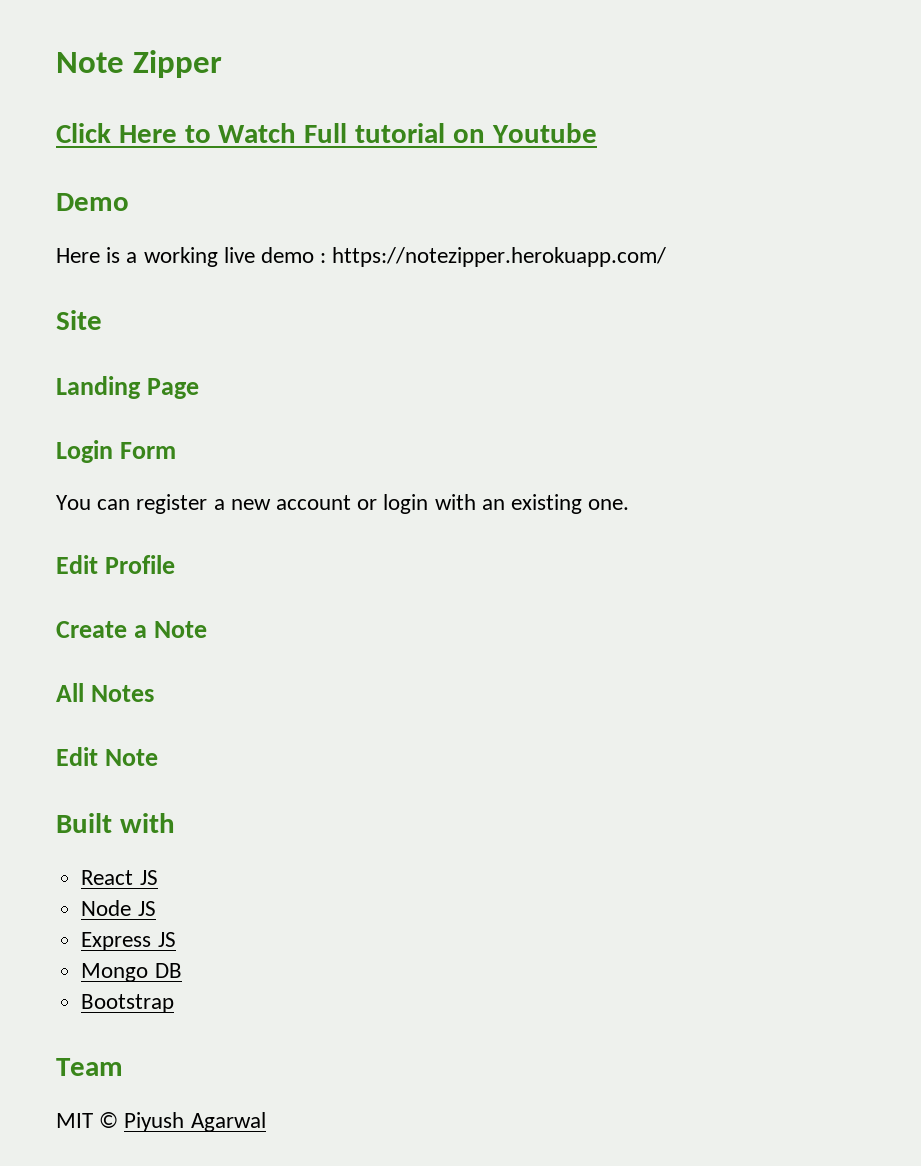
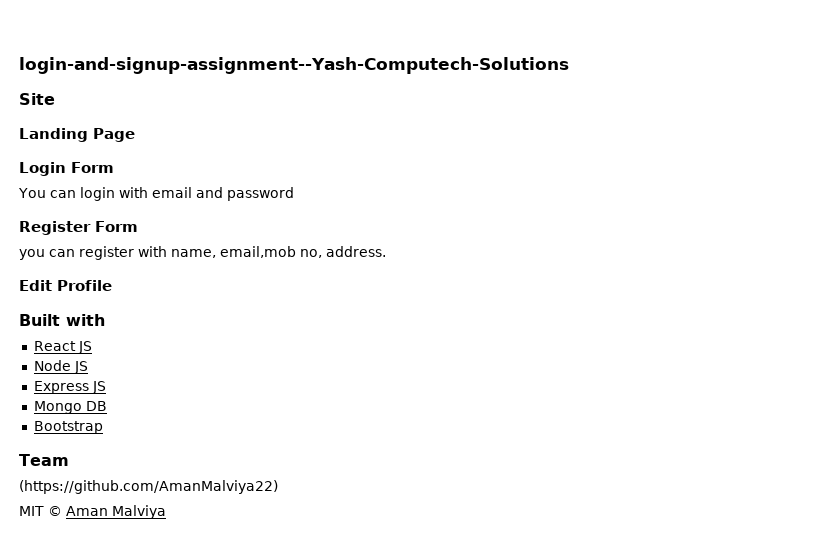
[56,50,222,78] [56,123,597,143] [56,193,129,211] [56,247,667,267] Note Zipper // Click Here to Watch Full tutorial on Youtube // Demo // Here is a working live demo : https://notezipper.herokuapp.com/ -> [19,57,569,74] login-and-signup-assignment--Yash-Computech-Solutions
[136,494,630,514] [56,555,176,574] [56,621,208,638] [56,683,155,702] [56,747,159,766] register a new account or login with an existing one. // Edit Profile // Create a Note // All Notes // Edit Note -> [79,187,294,201] [19,221,138,235] [19,246,386,260] [19,280,112,291] login with email and password // Register Form // you can register with name, email,mob no, address. // Edit Profile
(123, 1067) none -> [19,480,278,494] // (https://github.com/AmanMalviya22)
[124,1112,266,1132] Piyush Agarwal -> [66,505,166,519] Aman Malviya

